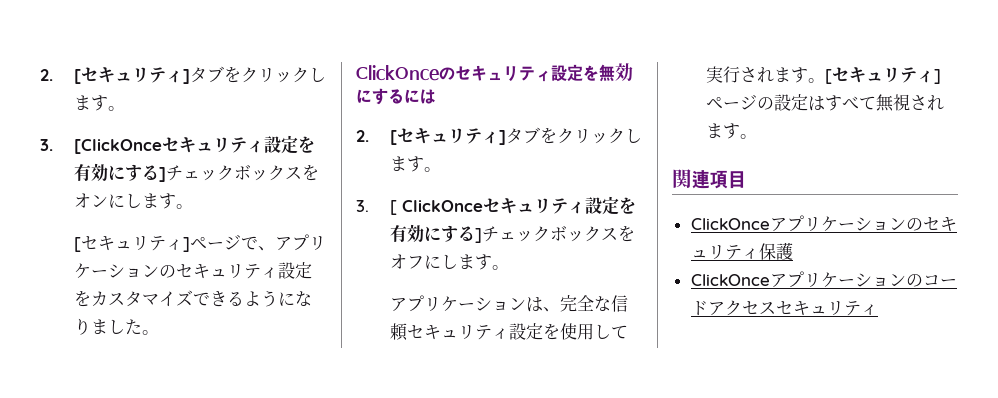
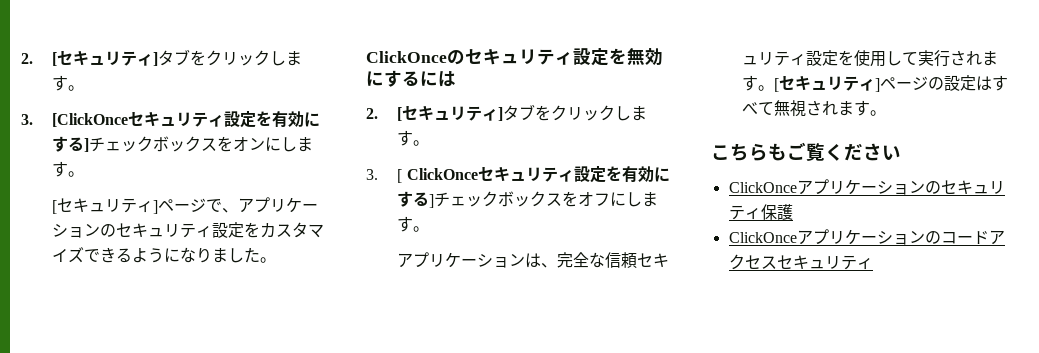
[672,169,746,189] 関連項目 -> [711,142,901,161] こちらもご覧ください

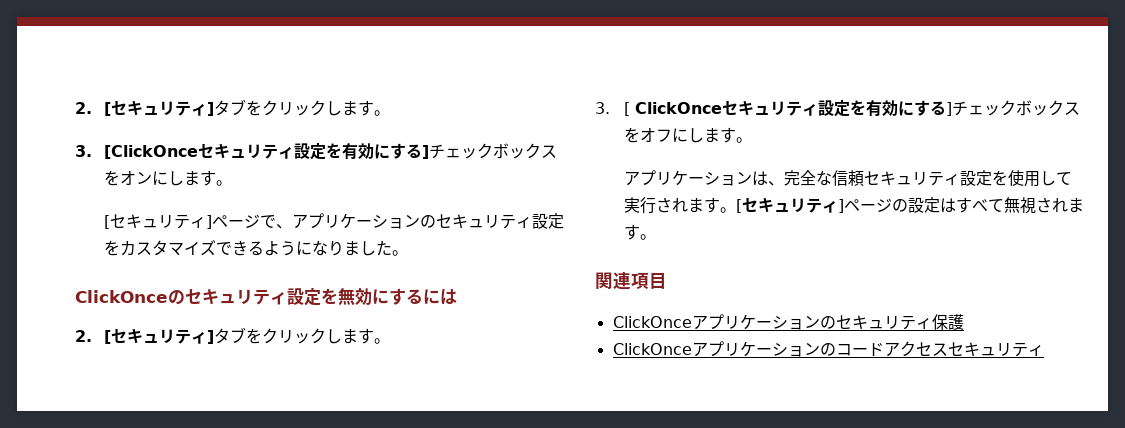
[711,142,901,161] こちらもご覧ください -> [595,272,667,290] 関連項目

